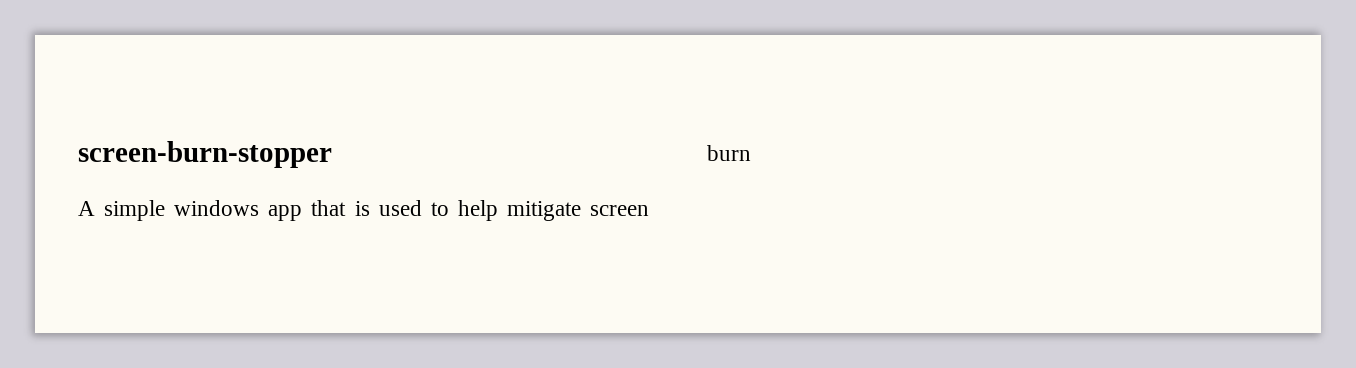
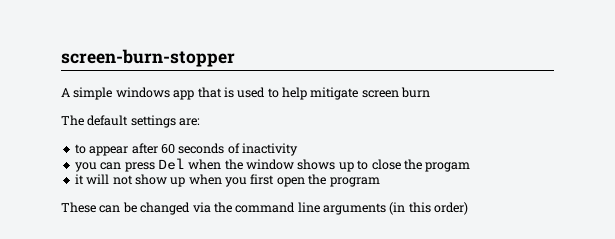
(751, 153) none -> [61,115,201,128] [74,143,298,156] [74,158,471,172] [74,174,380,187] [61,202,469,215] // The default settings are: // to appear after 60 seconds of inactivity // you can press Del when the window shows up to close the progam // it will not show up when you first open the program // These can be changed via the command line arguments (in this order)

